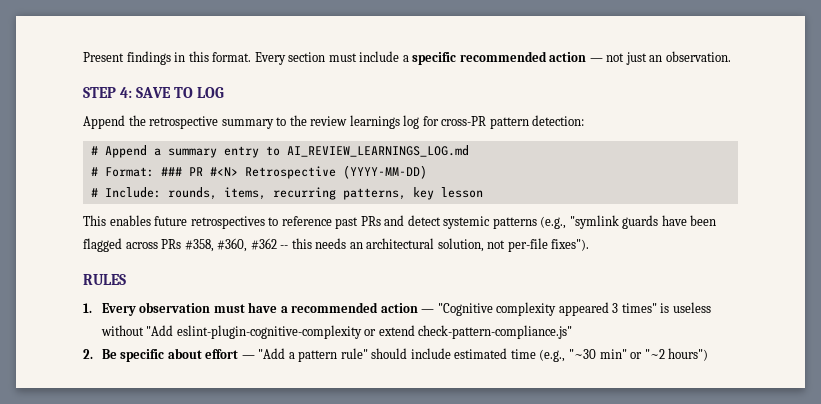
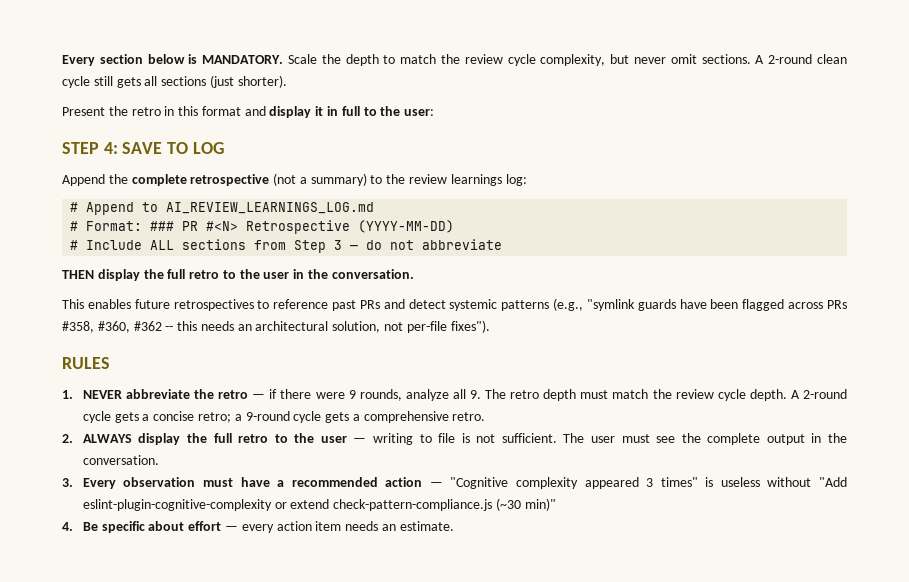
[83,51,731,65] Present findings in this format. Every section must include a specific recommended action — not just an observation. -> [62,54,847,66] [62,75,287,88] [62,106,435,118] Every section below is MANDATORY. Scale the depth to match the review cycle complexity, but never omit sections. A 2-round clean cycle still gets all sections (just shorter). // Present the retro in this format and display it in full to the user:
[149,115,585,129] retrospective summary to the review learnings log for cross-PR pattern detection: -> [131,173,527,186] complete retrospective (not a summary) to the review learnings log:
[153,146,259,158] a summary entry -> (135, 208) none
[104,187,483,200] Include: rounds, items, recurring patterns, key lesson -> [86,239,503,253] [62,269,414,281] Include ALL sections from Step 3 — do not abbreviate // THEN display the full retro to the user in the conversation.
(92, 308) none -> [82,389,848,401] [82,411,486,423] [62,433,848,445] [82,455,159,465] [62,478,73,487] NEVER abbreviate the retro — if there were 9 rounds, analyze all 9. The retro depth must match the review cycle depth. A 2-round cycle gets a concise retro; a 9-round cycle gets a comprehensive retro. // 2. ALWAYS display the full retro to the user — writing to file is not sufficient. The user must see the complete output in the conversation. // 3.
[418,325,573,339] [83,349,93,359] check-pattern-compliance.js" // 2. -> [333,498,556,511] [62,522,73,531] check-pattern-compliance.js (~30 min)" // 4.
[258,348,709,362] "Add a pattern rule" should include estimated time (e.g., "~30 min" or "~2 hours") -> [241,521,454,533] every action item needs an estimate.

